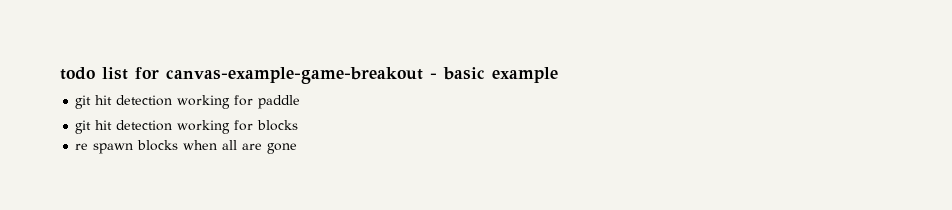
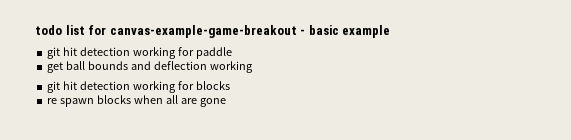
(301, 102) none -> [47,61,253,73] // get ball bounds and deflection working

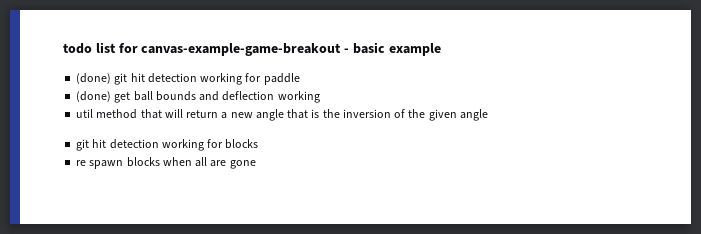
(391, 31) none -> [76,73,112,84] (done)
(232, 53) none -> [76,91,112,102] (done)
(253, 67) none -> [76,109,488,121] // util method that will return a new angle that is the inversion of the given angle

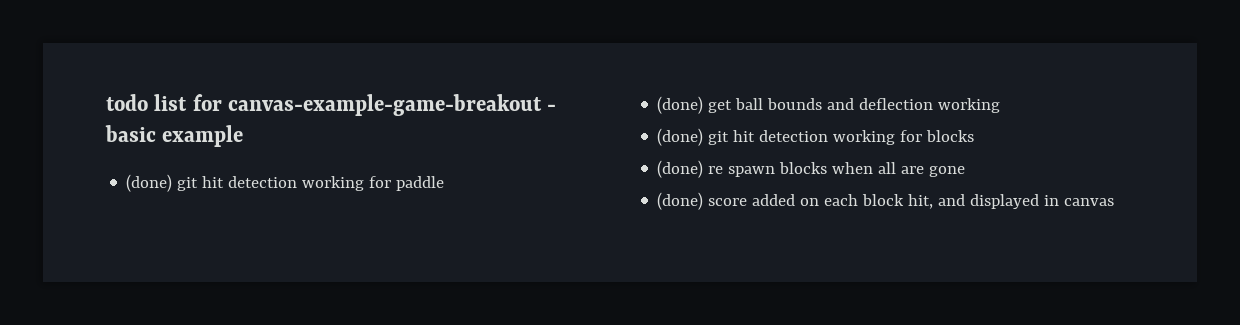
[76,109,488,121] util method that will return a new angle that is the inversion of the given angle // -> [657,128,704,146] (done)
(259, 144) none -> [657,160,704,178] (done)
(256, 164) none -> [657,192,1115,210] // (done) score added on each block hit, and displayed in canvas

